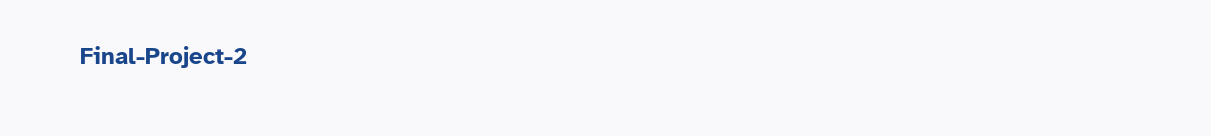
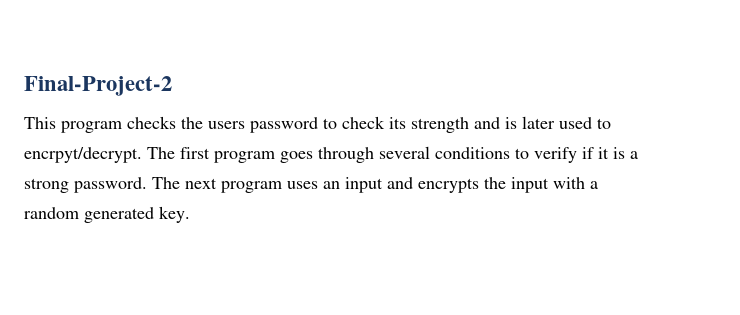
(247, 57) none -> [24,116,611,133] [24,146,638,163] [24,177,598,193] [24,206,190,223] // This program checks the users password to check its strength and is later used to encrpyt/decrypt. The first program goes through several conditions to verify if it is a strong password. The next program uses an input and encrypts the input with a random generated key.

